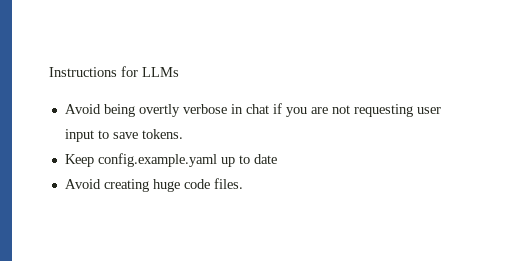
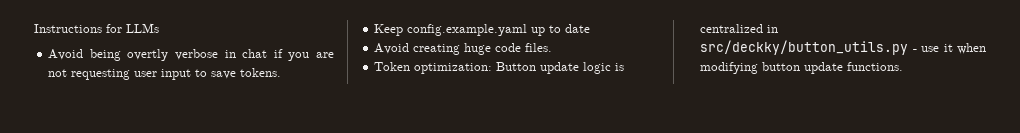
(243, 183) none -> [374,62,625,74] [700,24,779,33] [700,40,986,55] [700,62,904,74] // Token optimization: Button update logic is centralized in src/deckky/button_utils.py - use it when modifying button update functions.

